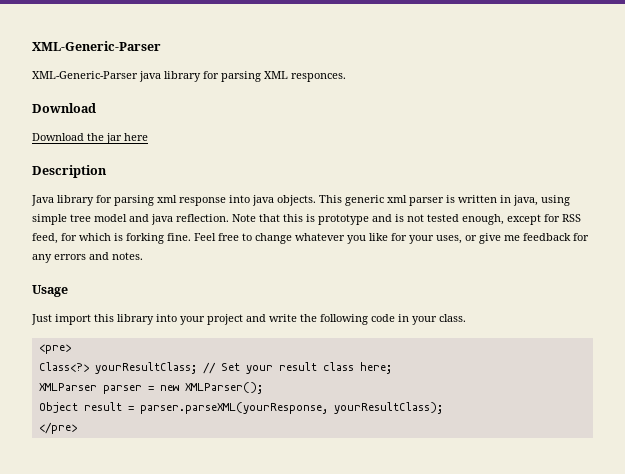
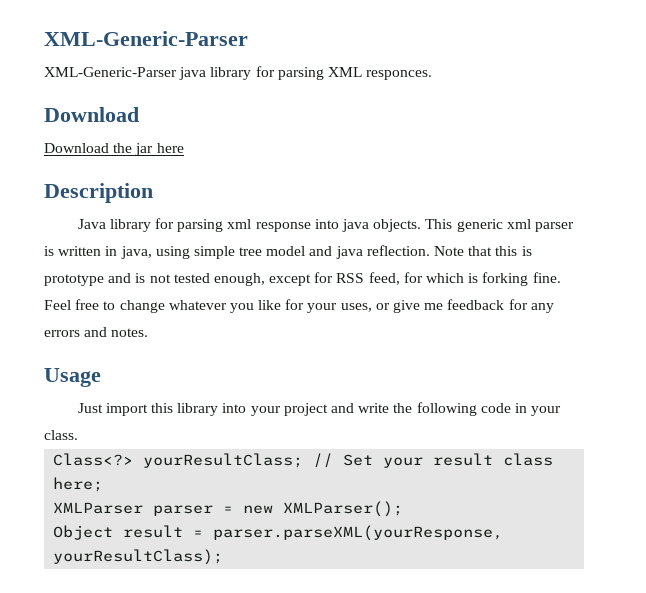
[38,344,71,354] // <pre> -> (78, 435) none
[38,422,77,434] // </pre> -> (224, 557) none

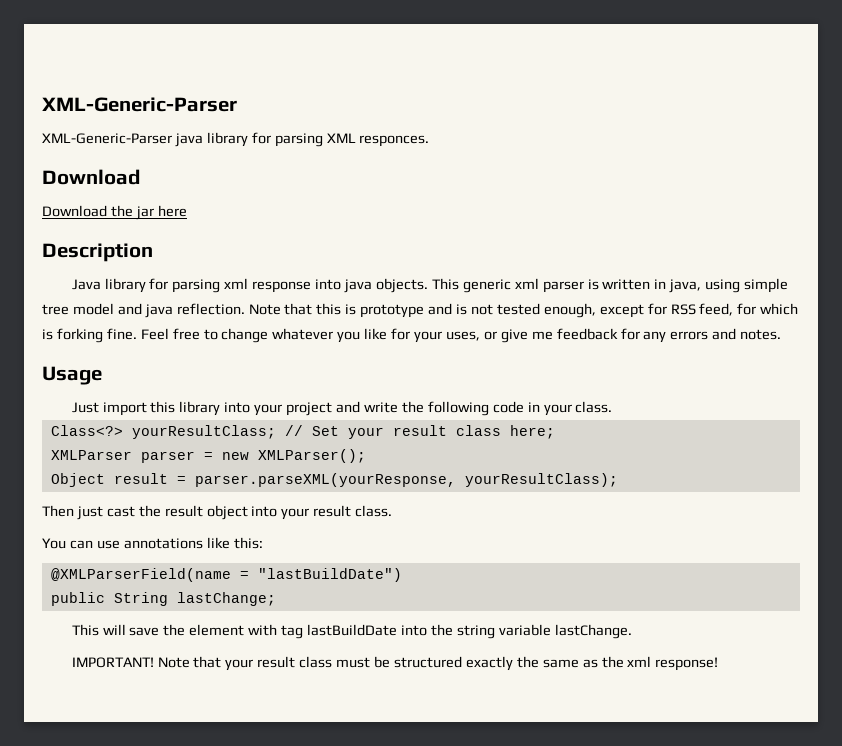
(224, 557) none -> [42,505,393,520] [42,537,263,549] [50,568,402,582] [50,592,276,606] [71,624,632,639] [71,656,719,671] // Then just cast the result object into your result class. // You can use annotations like this: // @XMLParserField(name = "lastBuildDate") // public String lastChange; // This will save the element with tag lastBuildDate into the string variable lastChange. // IMPORTANT! Note that your result class must be structured exactly the same as the xml response!

